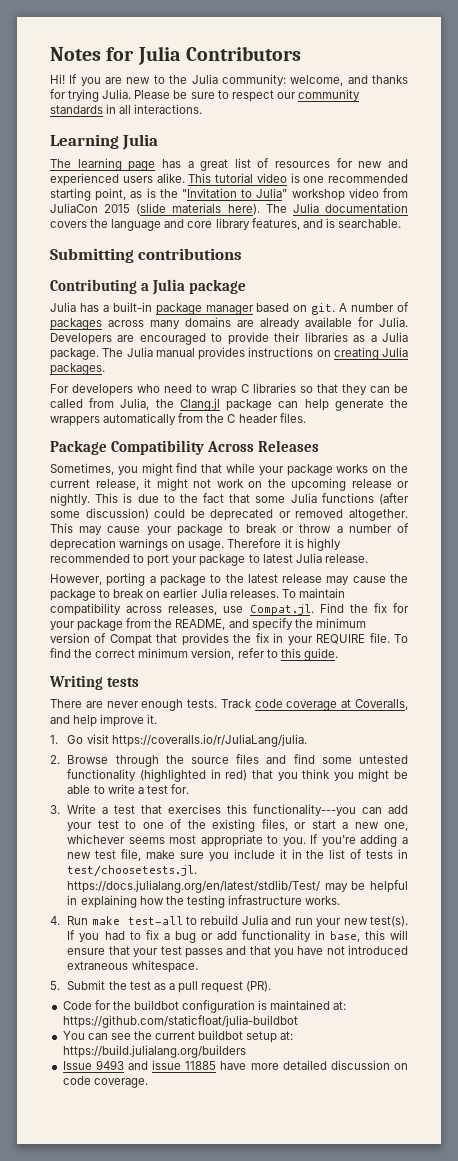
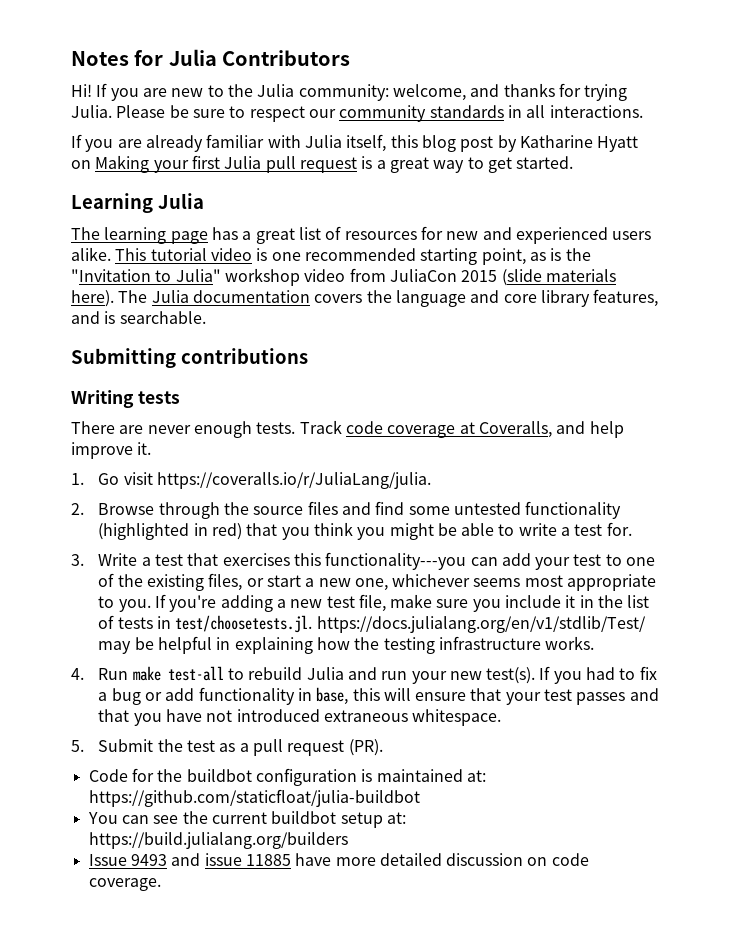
(203, 109) none -> [71,134,639,152] [71,155,574,173] // If you are already familiar with Julia itself, this blog post by Katharine Hyatt on Making your first Julia pull request is a great way to get started.
[50,279,246,295] [50,302,410,315] [50,317,408,330] [50,332,409,345] [50,347,408,360] [50,363,105,375] [50,383,408,396] [50,398,409,411] [50,413,306,426] [50,440,319,455] [50,463,409,476] [50,478,409,491] [50,493,410,506] [50,508,408,521] [50,523,410,536] [50,538,341,551] [50,553,368,566] [50,573,409,586] [50,588,345,601] [50,603,409,616] [50,618,366,631] [50,633,408,646] [50,648,338,661] // Contributing a Julia package // Julia has a built-in package manager based on git. A number of packages across many domains are already available for Julia. Developers are encouraged to provide their libraries as a Julia package. The Julia manual provides instructions on creating Julia packages. // For developers who need to wrap C libraries so that they can be called from Julia, the Clang.jl package can help generate the wrappers automatically from the C header files. // Package Compatibility Across Releases // Sometimes, you might find that while your package works on the current release, it might not work on the upcoming release or nightly. This is due to the fact that some Julia functions (after some discussion) could be deprecated or removed altogether. This may cause your package to break or throw a number of deprecation warnings on usage. Therefore it is highly recommended to port your package to latest Julia release. // However, porting a package to the latest release may cause the package to break on earlier Julia releases. To maintain compatibility across releases, use Compat.jl. Find the fix for your package from the README, and specify the minimum version of Compat that provides the fix in your REQUIRE file. To find the correct minimum version, refer to this guide. -> (308, 356) none
[67,880,321,893] https://docs.julialang.org/en/latest/stdlib/Test/ -> [316,616,646,633] https://docs.julialang.org/en/v1/stdlib/Test/

